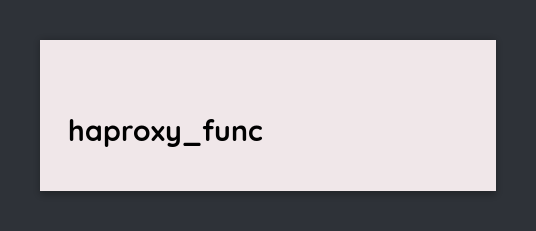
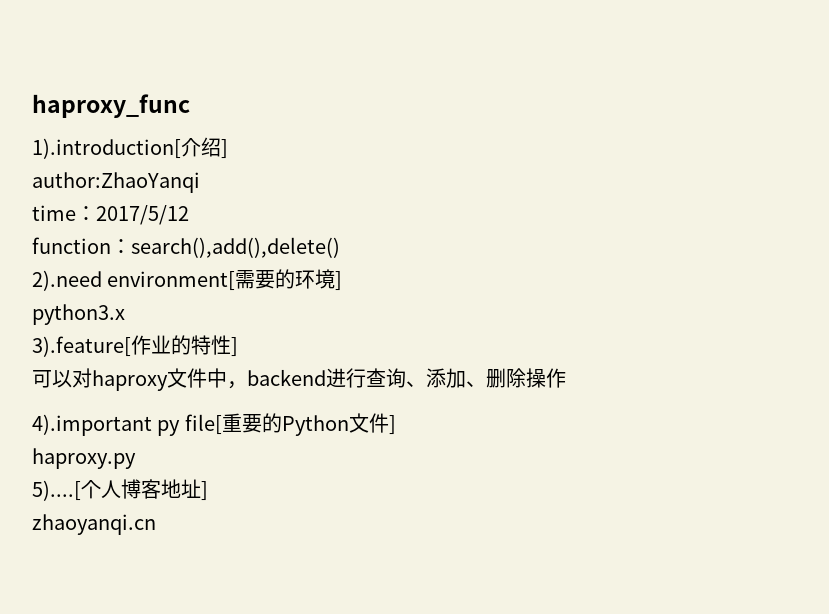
(263, 133) none -> [32,137,228,159] [32,172,200,193] [32,205,189,225] [32,237,340,258] [32,269,343,291] [32,304,125,325] [32,335,238,357] [32,368,566,391] [32,413,396,436] [32,448,136,469] [32,479,208,501] [32,514,156,535] // 1).introduction[介绍] // author:ZhaoYanqi // time：2017/5/12 // function：search(),add(),delete() // 2).need environment[需要的环境] // python3.x // 3).feature[作业的特性] // 可以对haproxy文件中，backend进行查询、添加、删除操作 // 4).important py file[重要的Python文件] // haproxy.py // 5)....[个人博客地址] // zhaoyanqi.cn

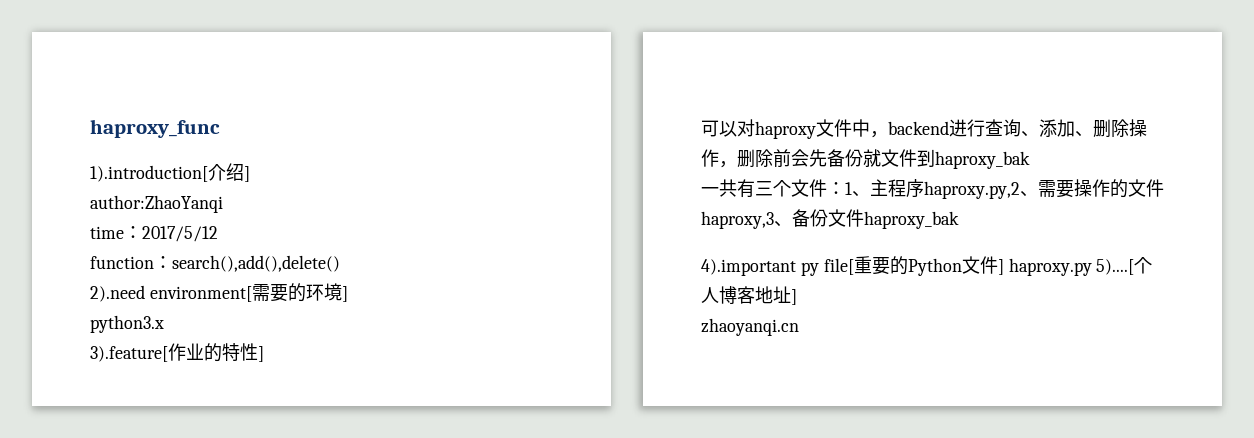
(566, 378) none -> [719,149,1030,169] [701,179,1164,199] [701,209,959,229] ，删除前会先备份就文件到haproxy_bak // 一共有三个文件：1、主程序haproxy.py,2、需要操作的文件haproxy,3、备份文件haproxy_bak
(396, 425) // -> (1004, 267) none
(136, 458) // -> (1092, 267) none

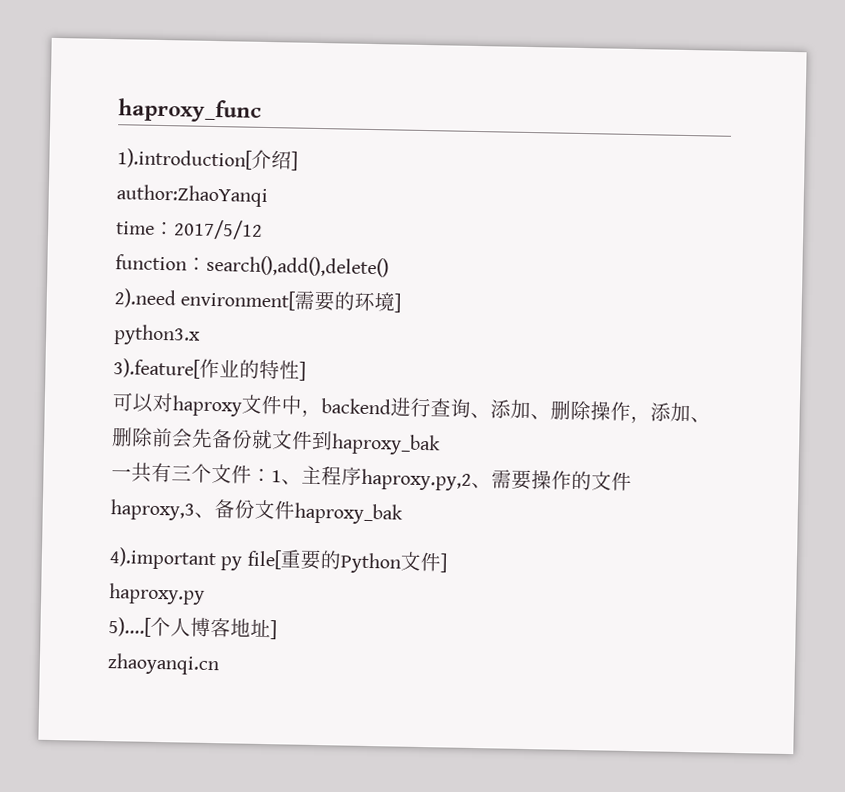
(737, 164) none -> [650,402,711,423] 添加、
(1004, 267) none -> (448, 563) //
(1092, 267) none -> (205, 594) //

